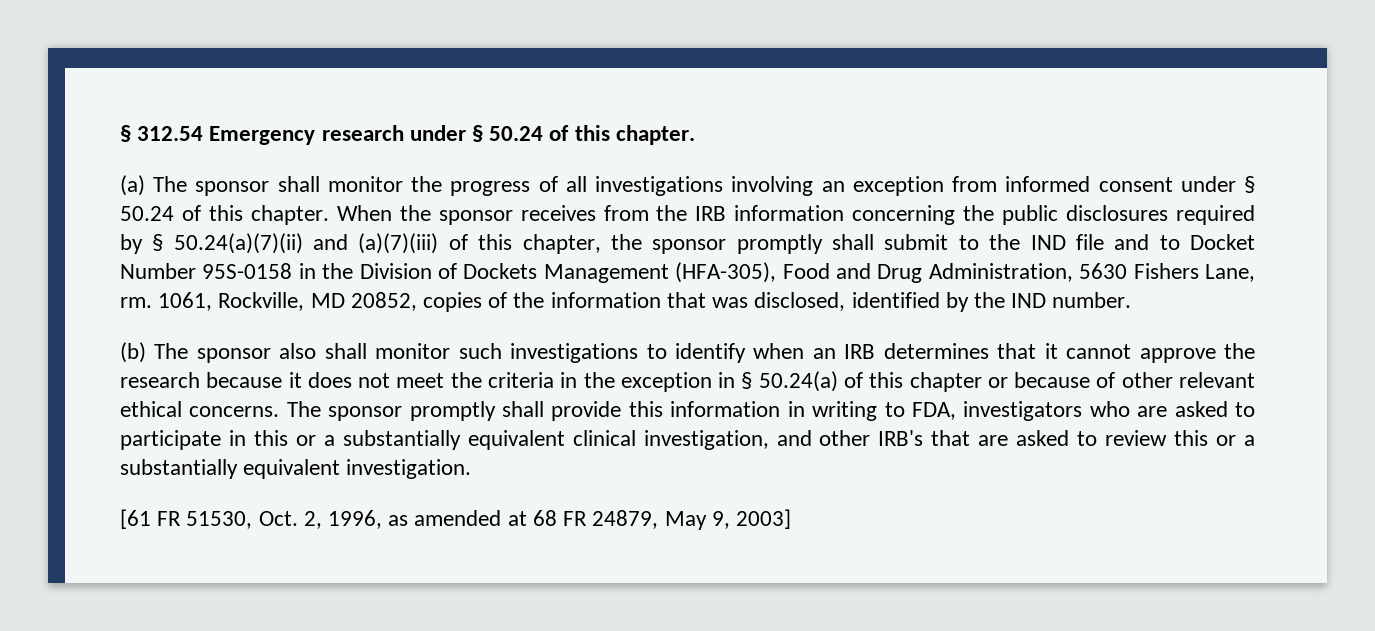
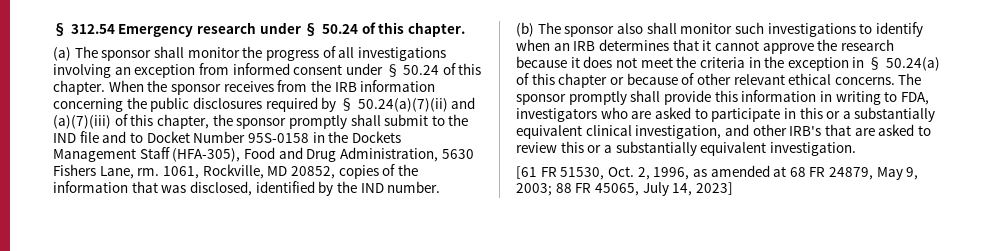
[359,263,457,279] Division of -> (349, 137) none
(669, 273) none -> [139,147,170,159] Staff
[735,509,791,529] 2003] -> [516,182,733,196] 2003; 88 FR 45065, July 14, 2023]

